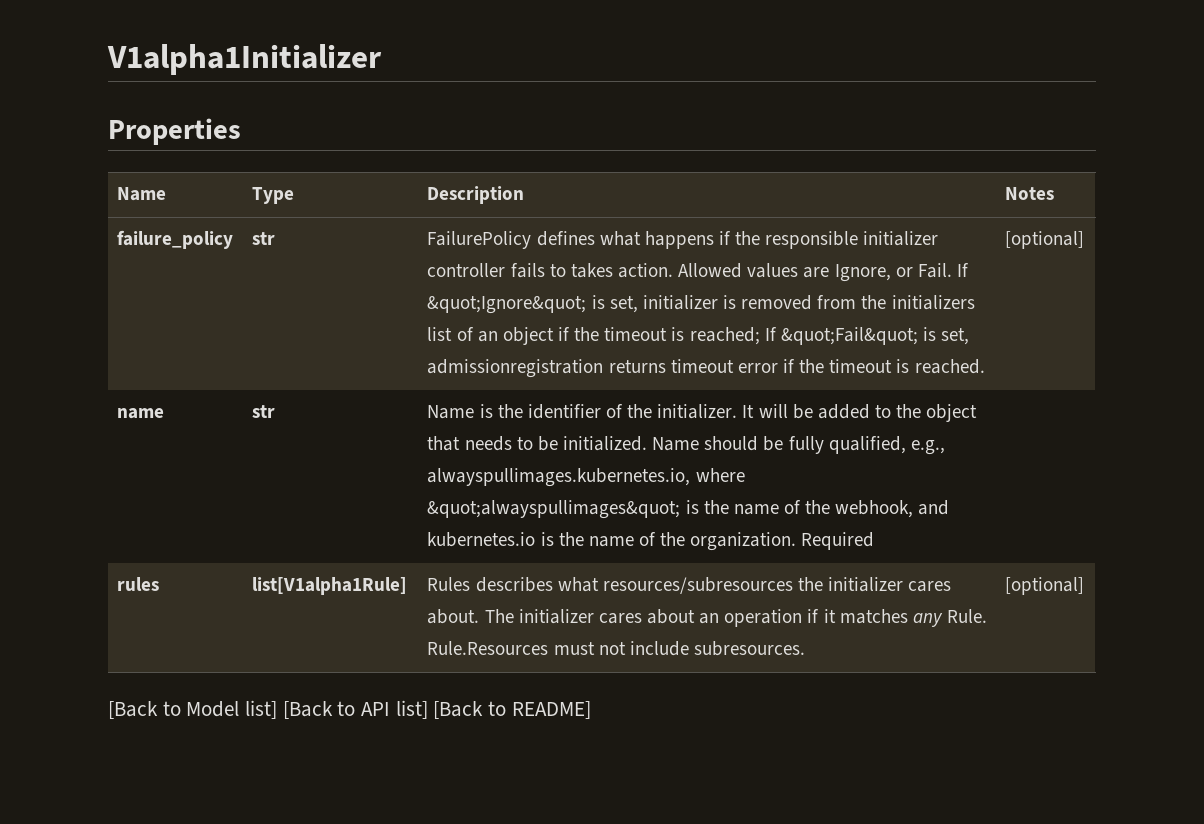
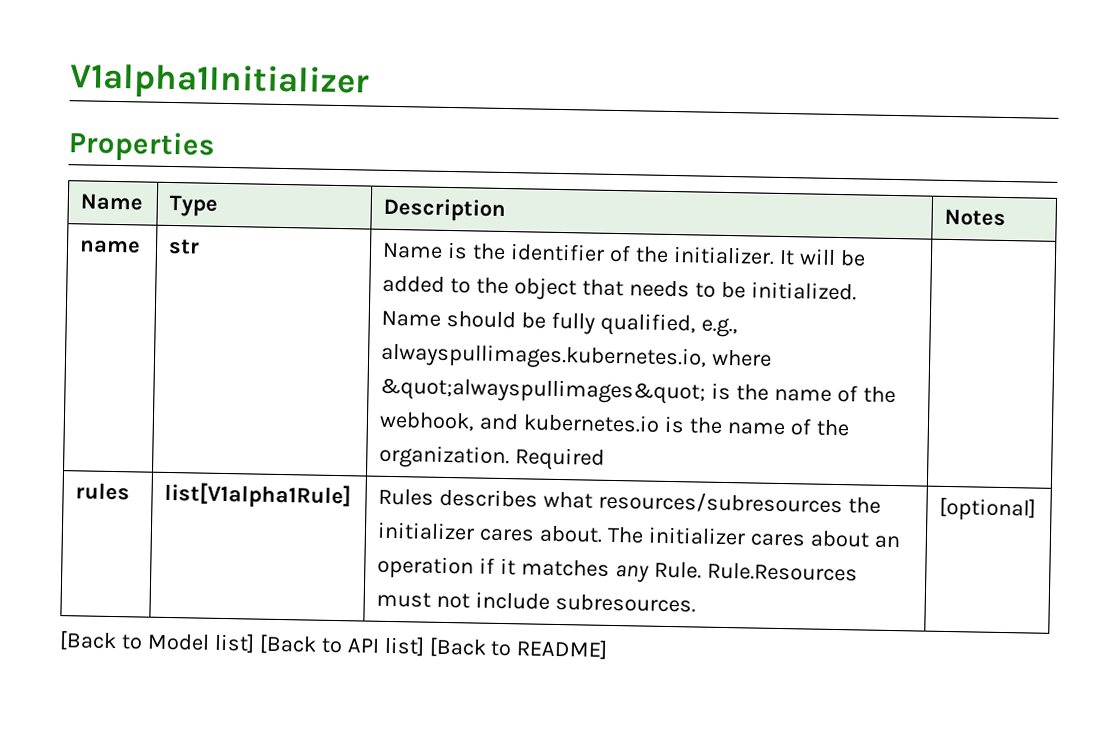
[117,230,234,249] [252,232,276,245] [427,231,939,249] [427,263,969,282] [427,295,975,314] [427,327,970,345] [427,359,985,378] [1005,231,1085,249] // failure_policy | str | FailurePolicy defines what happens if the responsible initializer controller fails to takes action. Allowed values are Ignore, or Fail. If &quot;Ignore&quot; is set, initializer is removed from the initializers list of an object if the timeout is reached; If &quot;Fail&quot; is set, admissionregistration returns timeout error if the timeout is reached. | [optional] -> (1007, 217) none

